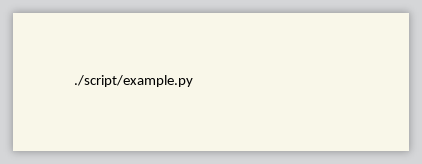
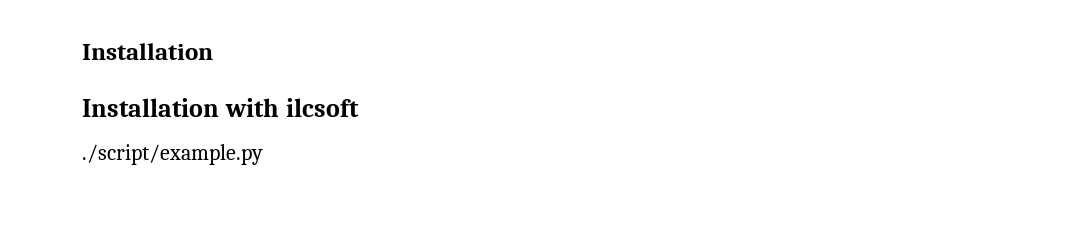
(74, 81) none -> [82,43,213,60] [82,98,359,117] Installation // Installation with ilcsoft //

